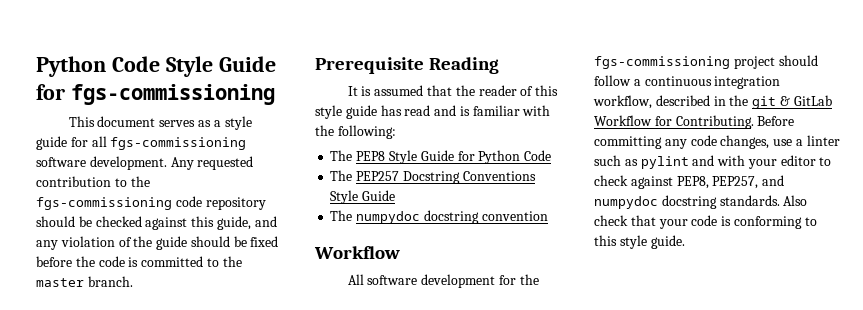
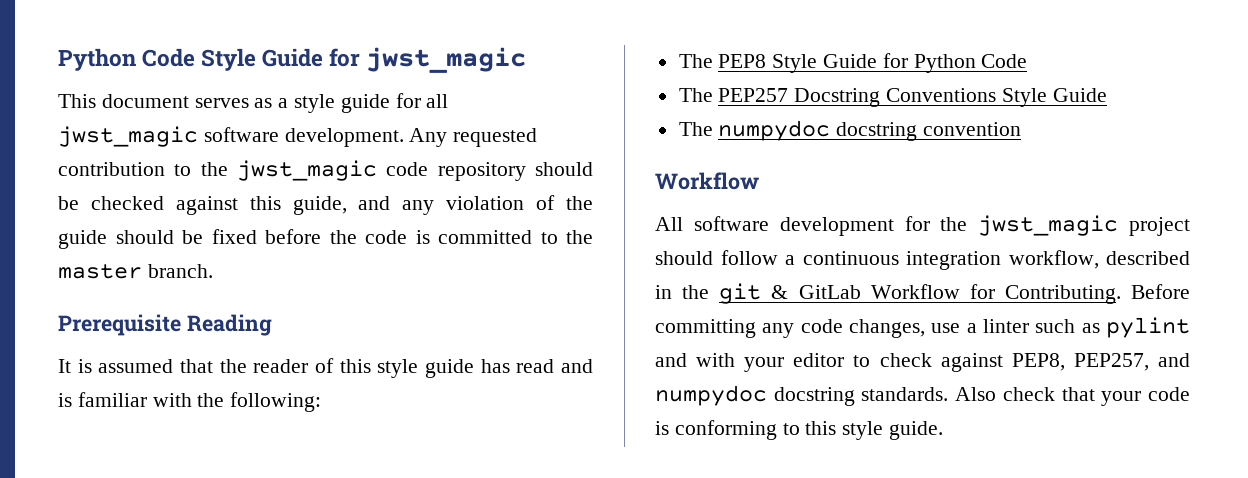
[70,84,275,105] fgs-commissioning -> [366,47,527,73] jwst_magic
[110,137,247,150] fgs-commissioning -> [58,126,198,147] jwst_magic
[36,197,172,210] fgs-commissioning -> [236,160,377,181] jwst_magic
[594,56,730,69] fgs-commissioning -> [978,215,1119,236] jwst_magic

